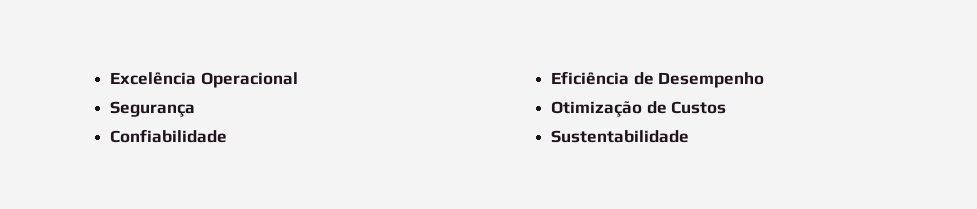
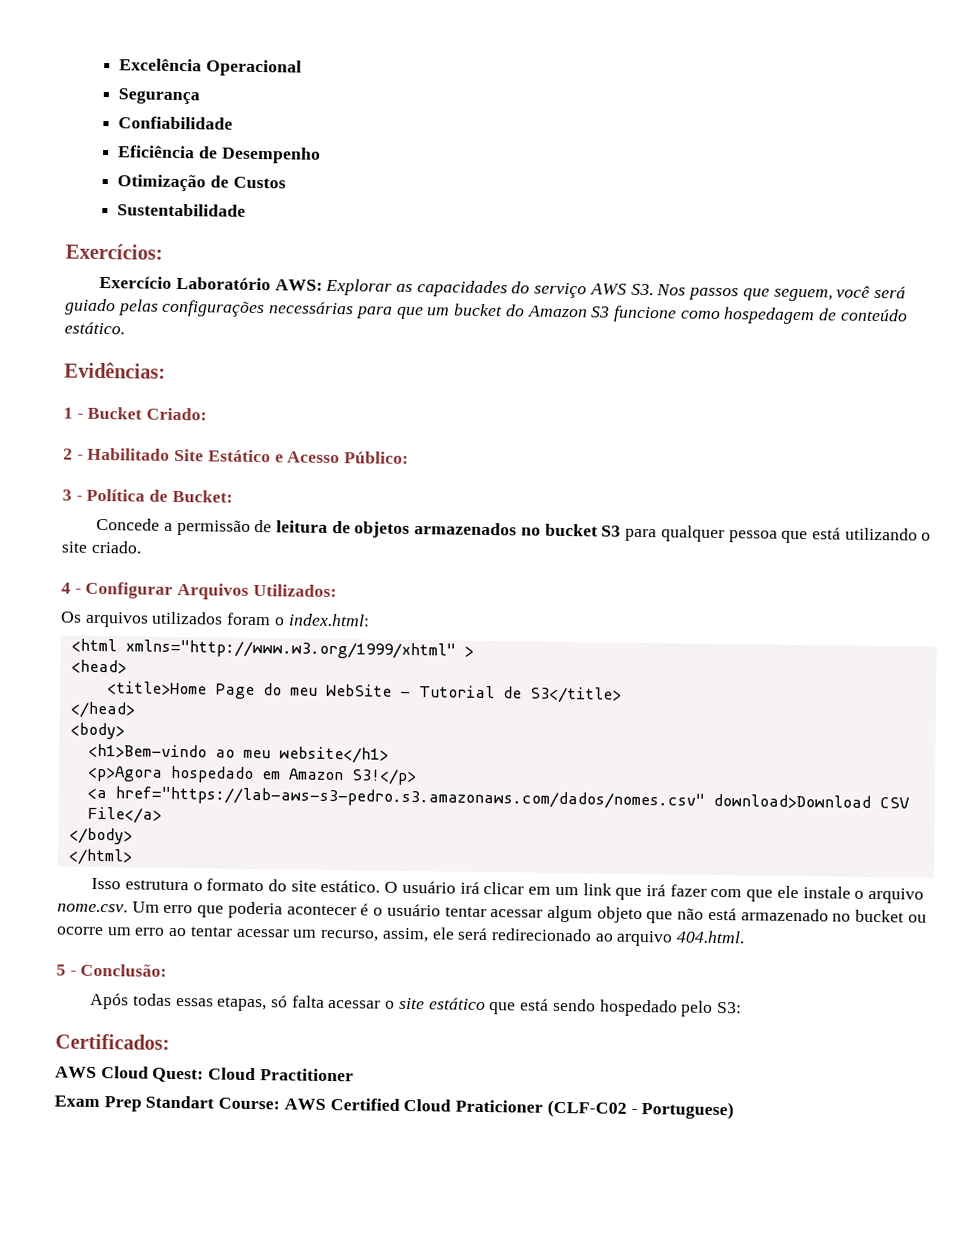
(690, 136) none -> [65,243,163,260] [99,275,907,302] [64,298,908,325] [64,321,125,335] [64,361,166,379] [63,406,208,421] [63,447,410,464] [62,488,233,503] [96,517,932,544] [61,540,142,554] [61,581,337,600] [61,611,370,628] [70,638,474,660] [70,659,127,674] [106,681,622,704] [69,701,135,719] [69,722,125,740] [87,743,389,764] [86,765,417,786] [86,786,910,810] [86,806,162,824] [68,827,133,845] [67,848,133,866] [91,877,925,904] [57,901,927,924] [56,926,746,947] [56,963,168,977] [90,992,743,1017] [55,1033,170,1050] [55,1066,354,1083] [54,1095,735,1120] // Exercícios: // Exercício Laboratório AWS: Explorar as capacidades do serviço AWS S3. Nos passos que seguem, você será guiado pelas configurações necessárias para que um bucket do Amazon S3 funcione como hospedagem de conteúdo estático. // Evidências: // 1 - Bucket Criado: // 2 - Habilitado Site Estático e Acesso Público: // 3 - Política de Bucket: // Concede a permissão de leitura de objetos armazenados no bucket S3 para qualquer pessoa que está utilizando o site criado. // 4 - Configurar Arquivos Utilizados: // Os arquivos utilizados foram o index.html: // <html xmlns="http://www.w3.org/1999/xhtml" > // <head> // <title>Home Page do meu WebSite - Tutorial de S3</title> // </head> // <body> // <h1>Bem-vindo ao meu website</h1> // <p>Agora hospedado em Amazon S3!</p> // <a href="https://lab-aws-s3-pedro.s3.amazonaws.com/dados/nomes.csv" download>Download CSV File</a> // </body> // </html> // Isso estrutura o formato do site estático. O usuário irá clicar em um link que irá fazer com que ele instale o arquivo nome.csv. Um erro que poderia acontecer é o usuário tentar acessar algum objeto que não está armazenado no bucket ou ocorre um erro ao tentar acessar um recurso, assim, ele será redirecionado ao arquivo 404.html. // 5 - Conclusão: // Após todas essas etapas, só falta acessar o site estático que está sendo hospedado pelo S3: // Certificados: // AWS Cloud Quest: Cloud Practitioner // Exam Prep Standart Course: AWS Certified Cloud Praticioner (CLF-C02 - Portuguese)

